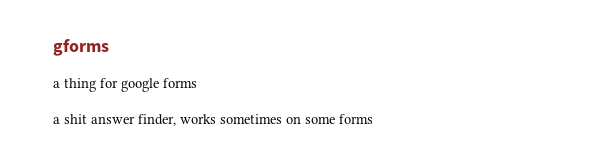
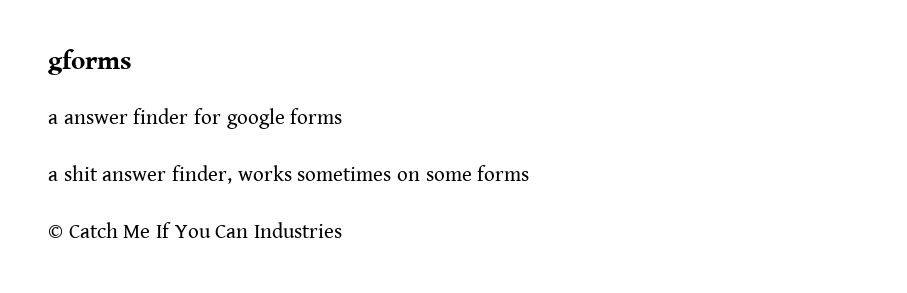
[64,78,96,92] thing -> [63,108,189,124] answer finder
(373, 119) none -> [48,222,343,238] // © Catch Me If You Can Industries

